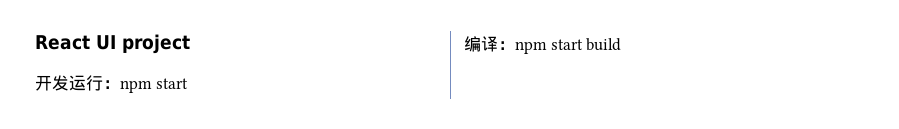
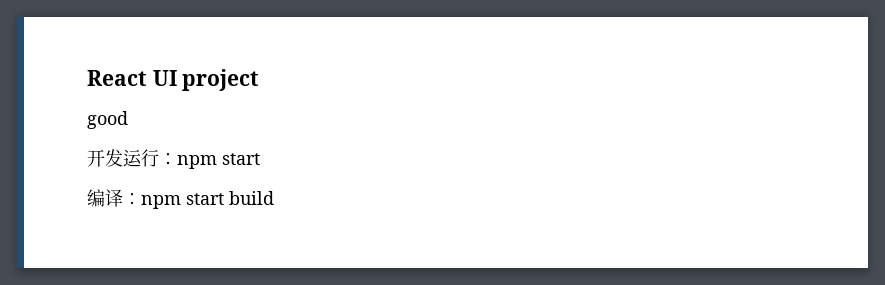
(190, 44) none -> [87,111,128,129] // good

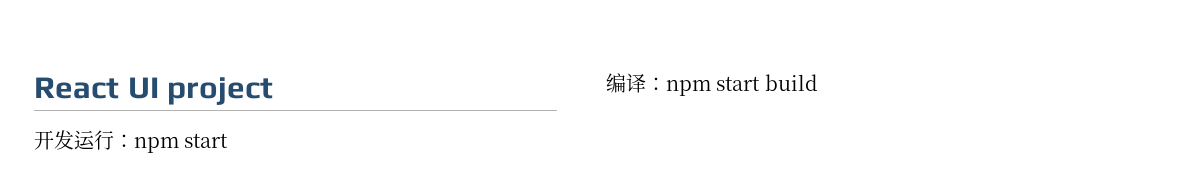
[87,111,128,129] // good -> (274, 91) none

